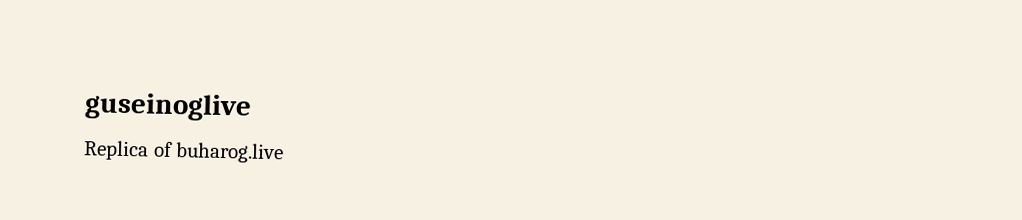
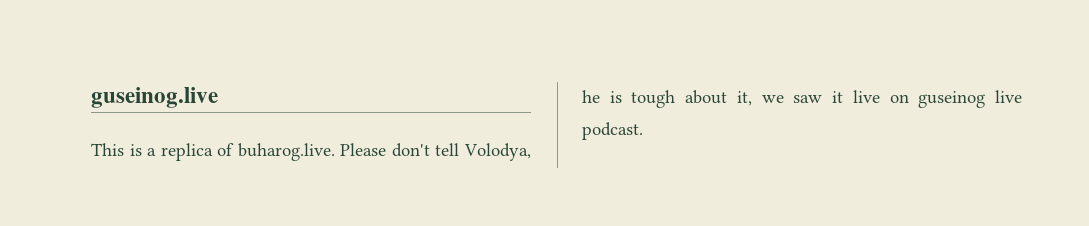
[84,92,252,122] [83,140,285,164] guseinoglive // Replica of buharog.live -> [91,87,218,108] [91,143,531,161] [582,90,1022,108] [582,122,643,140] guseinog.live // This is a replica of buharog.live. Please don't tell Volodya, he is tough about it, we saw it live on guseinog live podcast.

